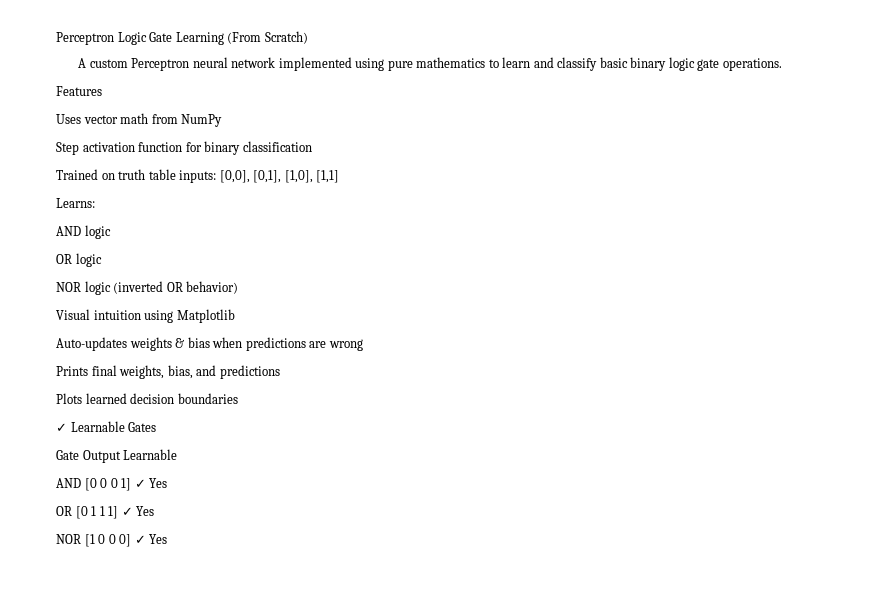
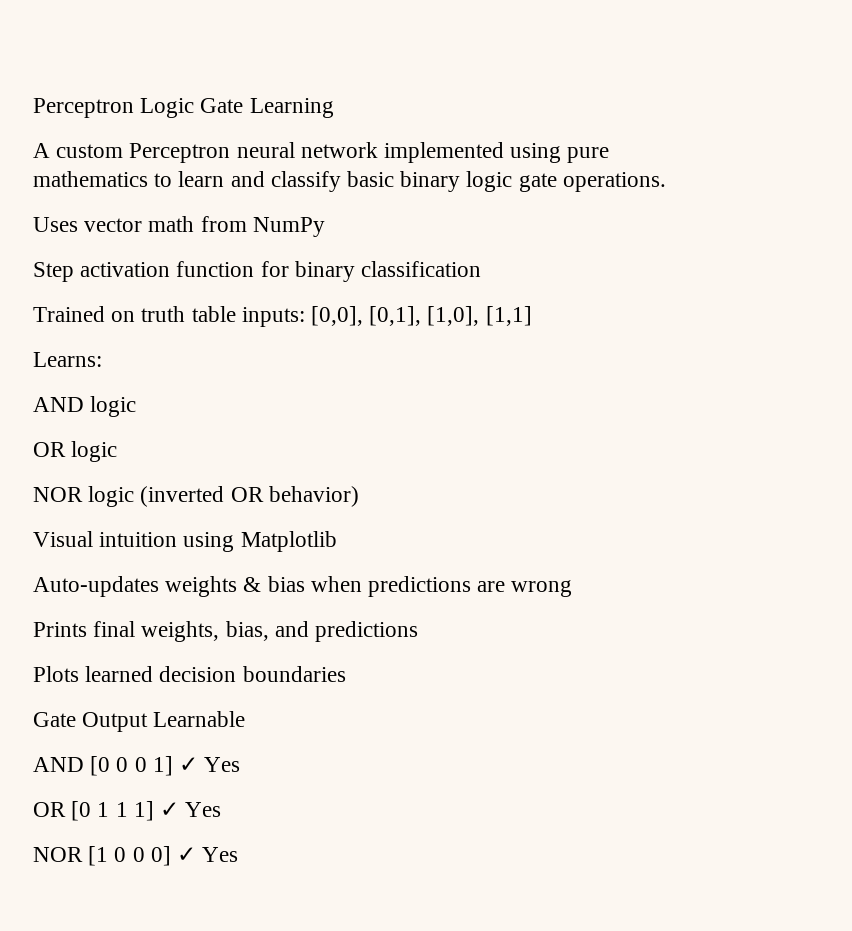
[227,31,308,44] (From Scratch) -> (334, 108) none
[56,86,102,96] // Features -> (666, 182) none
[56,421,157,432] // ✓ Learnable Gates -> (346, 674) none

